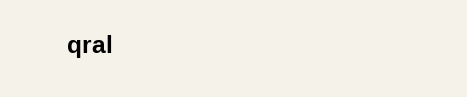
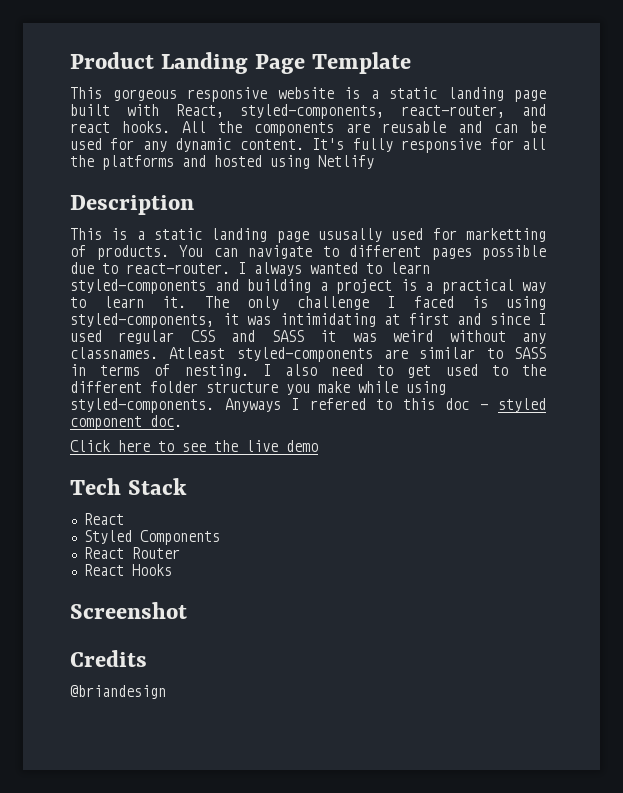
[67,35,113,58] qral -> [70,52,411,74] [70,87,546,102] [70,104,546,119] [70,121,546,136] [70,138,546,153] [70,155,374,170] [70,195,194,215] [70,228,546,243] [70,245,546,260] [70,262,430,276] [70,279,546,294] [70,296,546,310] [70,313,546,328] [70,330,546,344] [70,347,546,362] [70,364,546,378] [70,381,446,395] [70,398,546,413] [70,415,182,430] [70,440,318,452] [70,478,187,495] [83,513,124,525] [83,530,220,545] [83,547,180,559] [83,564,172,576] [70,602,187,619] [70,650,147,667] [70,685,166,699] Product Landing Page Template // This gorgeous responsive website is a static landing page built with React, styled-components, react-router, and react hooks. All the components are reusable and can be used for any dynamic content. It's fully responsive for all the platforms and hosted using Netlify // Description // This is a static landing page ususally used for marketting of products. You can navigate to different pages possible due to react-router. I always wanted to learn styled-components and building a project is a practical way to learn it. The only challenge I faced is using styled-components, it was intimidating at first and since I used regular CSS and SASS it was weird without any classnames. Atleast styled-components are similar to SASS in terms of nesting. I also need to get used to the different folder structure you make while using styled-components. Anyways I refered to this doc - styled component doc. // Click here to see the live demo // Tech Stack // React // Styled Components // React Router // React Hooks // Screenshot // Credits // @briandesign

